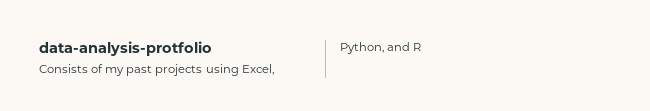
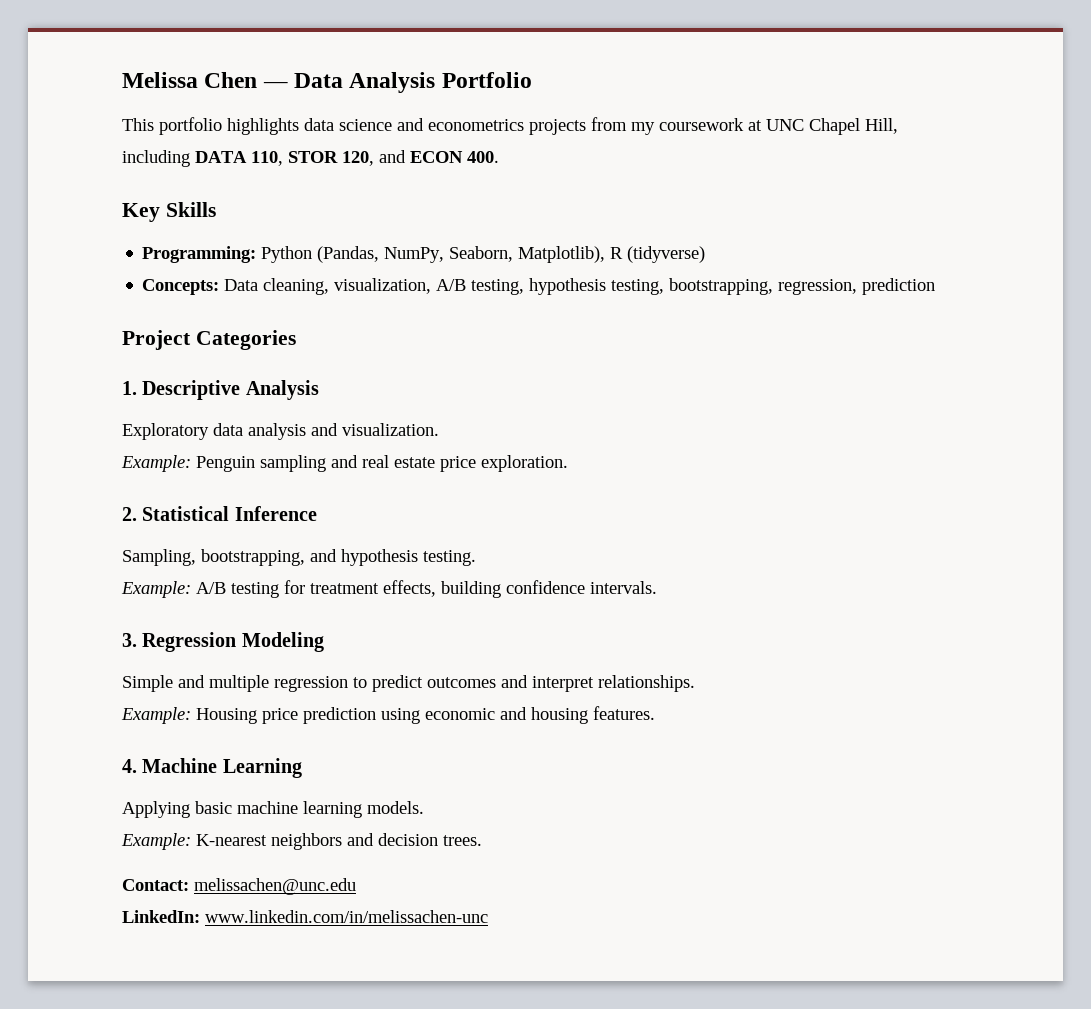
[39,41,212,56] [39,64,274,76] [340,42,422,54] data-analysis-protfolio // Consists of my past projects using Excel, Python, and R -> [122,72,532,93] [122,117,898,135] [122,150,499,167] [122,202,216,222] [142,246,706,263] [142,278,936,295] [122,330,296,350] [122,380,319,400] [122,423,439,440] [121,455,568,472] [122,506,317,521] [122,549,476,566] [121,580,657,598] [122,632,324,652] [122,675,695,692] [121,706,655,724] [122,758,302,778] [122,801,424,818] [121,833,482,850] [122,878,356,895] [122,910,488,923] Melissa Chen — Data Analysis Portfolio // This portfolio highlights data science and econometrics projects from my coursework at UNC Chapel Hill, including DATA 110, STOR 120, and ECON 400. // Key Skills // Programming: Python (Pandas, NumPy, Seaborn, Matplotlib), R (tidyverse) // Concepts: Data cleaning, visualization, A/B testing, hypothesis testing, bootstrapping, regression, prediction // Project Categories // 1. Descriptive Analysis // Exploratory data analysis and visualization. // Example: Penguin sampling and real estate price exploration. // 2. Statistical Inference // Sampling, bootstrapping, and hypothesis testing. // Example: A/B testing for treatment effects, building confidence intervals. // 3. Regression Modeling // Simple and multiple regression to predict outcomes and interpret relationships. // Example: Housing price prediction using economic and housing features. // 4. Machine Learning // Applying basic machine learning models. // Example: K-nearest neighbors and decision trees. // Contact: melissachen@unc.edu // LinkedIn: www.linkedin.com/in/melissachen-unc

